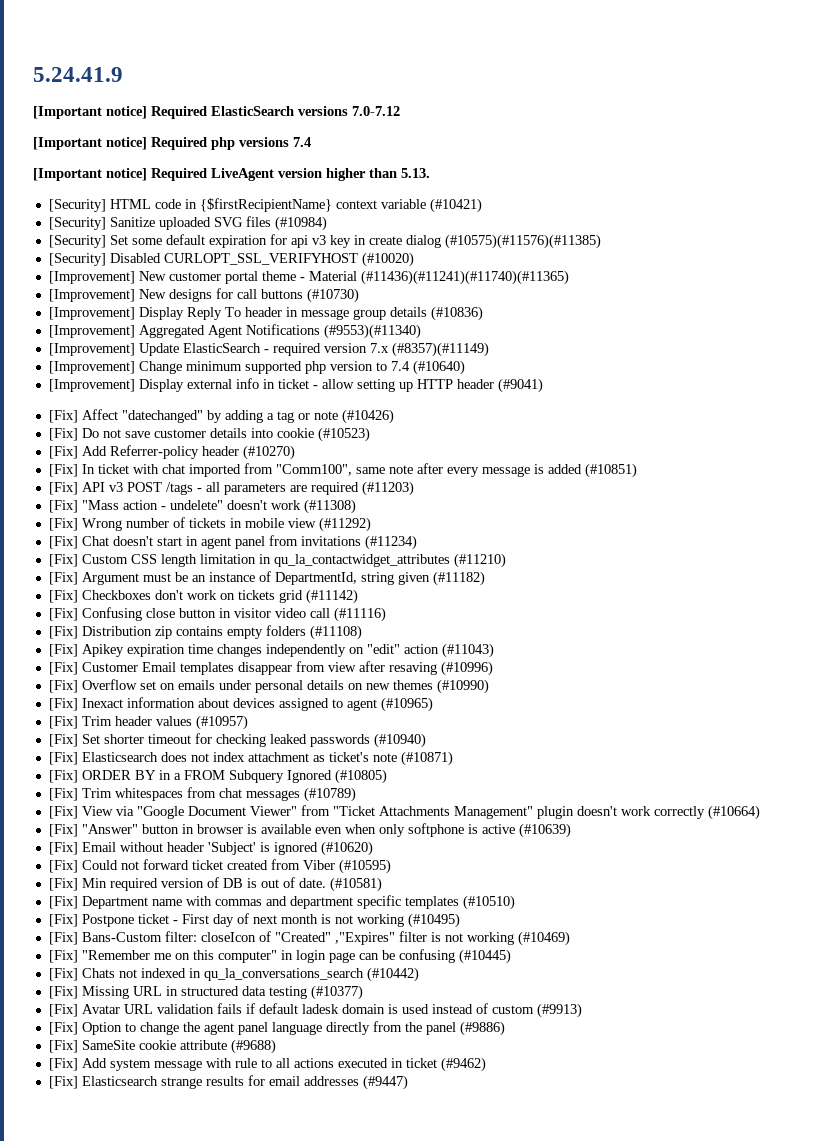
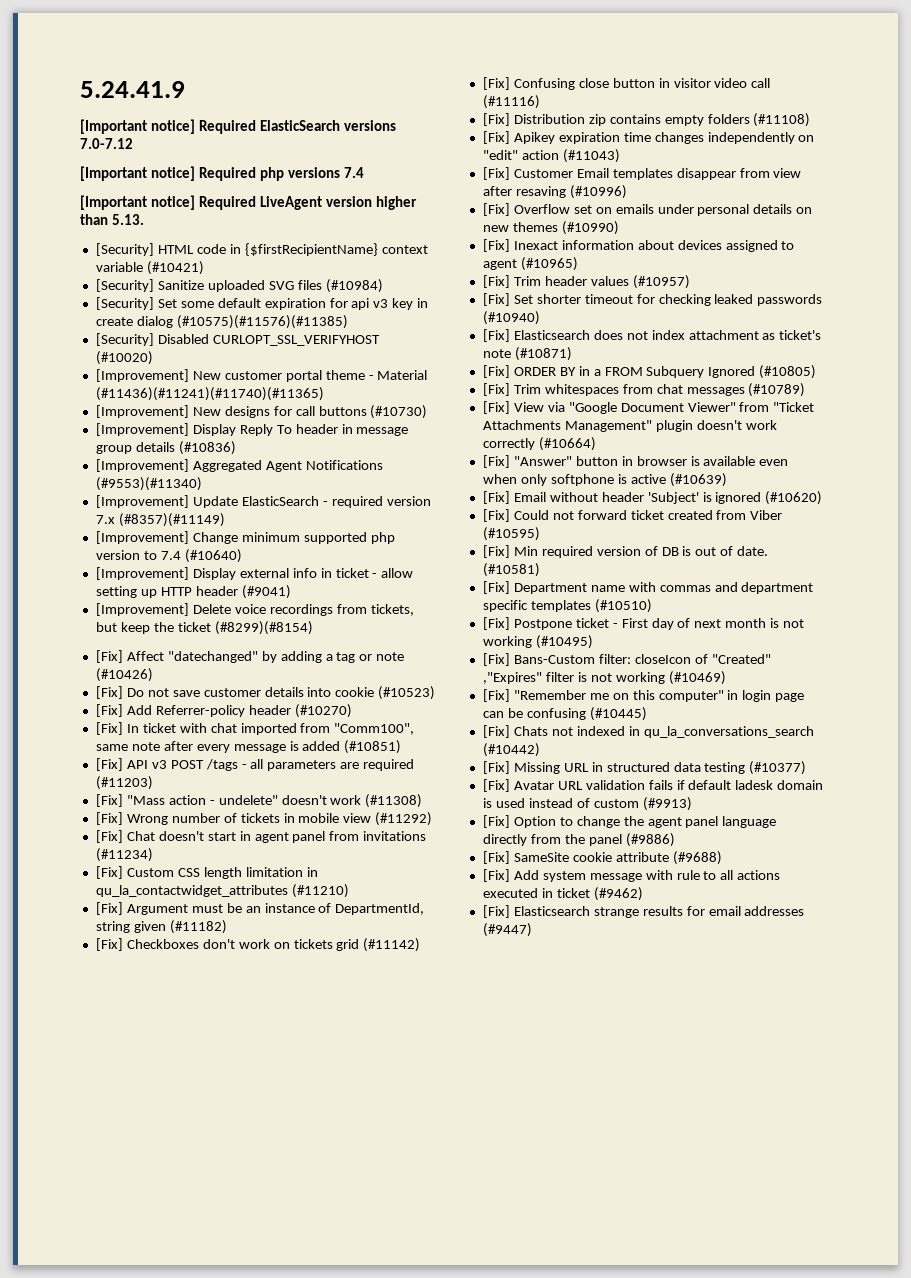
(543, 385) none -> [95,603,414,616] [95,621,313,635] // [Improvement] Delete voice recordings from tickets, but keep the ticket (#8299)(#8154)

